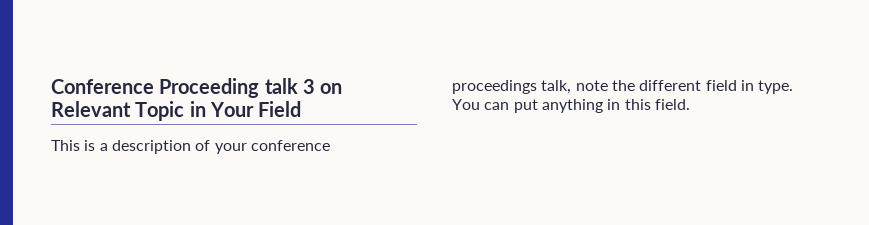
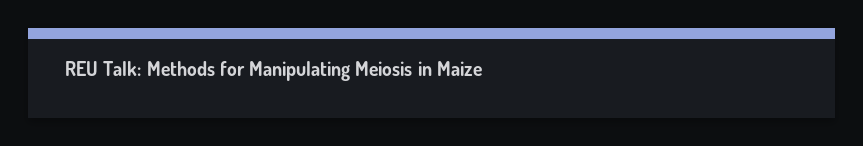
[51,78,343,98] [51,101,302,121] [51,140,330,154] [452,80,794,94] [452,99,690,113] Conference Proceeding talk 3 on Relevant Topic in Your Field // This is a description of your conference proceedings talk, note the different field in type. You can put anything in this field. -> [65,61,482,81] REU Talk: Methods for Manipulating Meiosis in Maize

